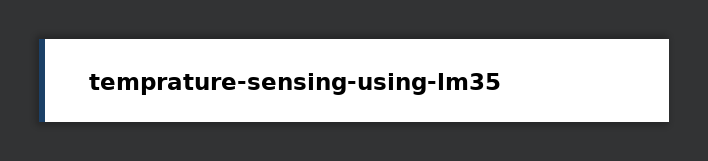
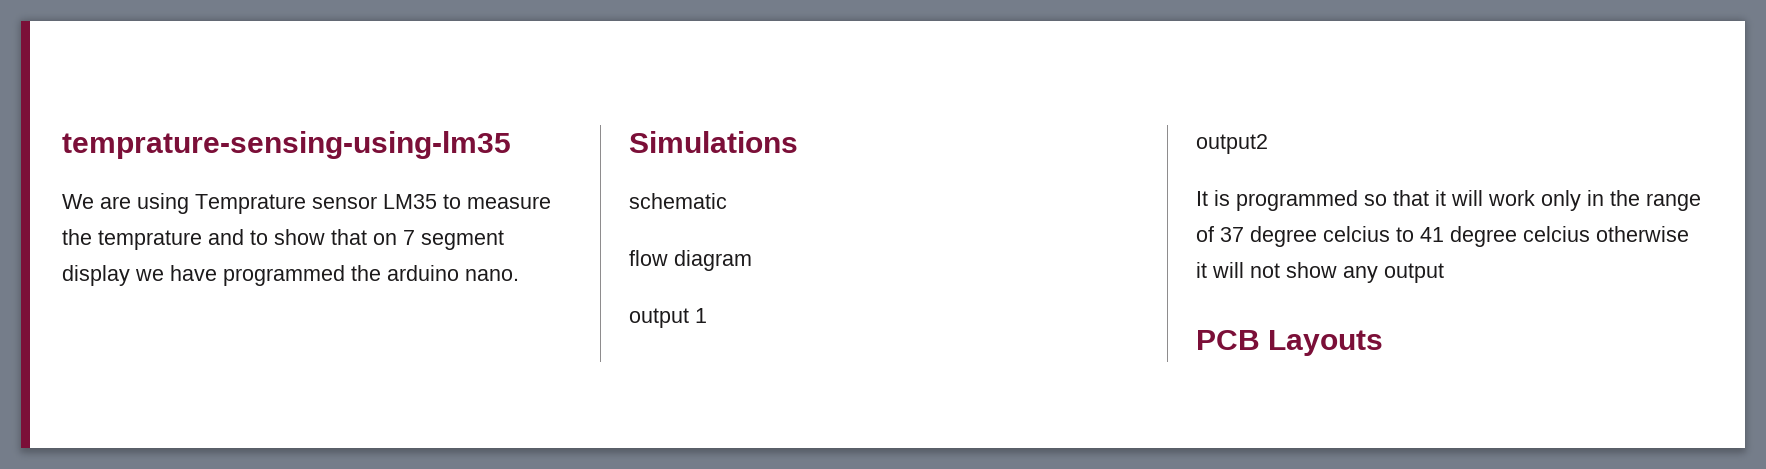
(501, 84) none -> [62,193,551,214] [62,229,504,250] [62,265,519,286] [629,131,798,153] [629,193,727,209] [629,250,752,271] [629,308,707,328] [1196,134,1268,154] [1196,190,1701,211] [1196,226,1689,247] [1196,262,1444,283] [1196,330,1384,356] // We are using Temprature sensor LM35 to measure the temprature and to show that on 7 segment display we have programmed the arduino nano. // Simulations // schematic // flow diagram // output 1 // output2 // It is programmed so that it will work only in the range of 37 degree celcius to 41 degree celcius otherwise it will not show any output // PCB Layouts

